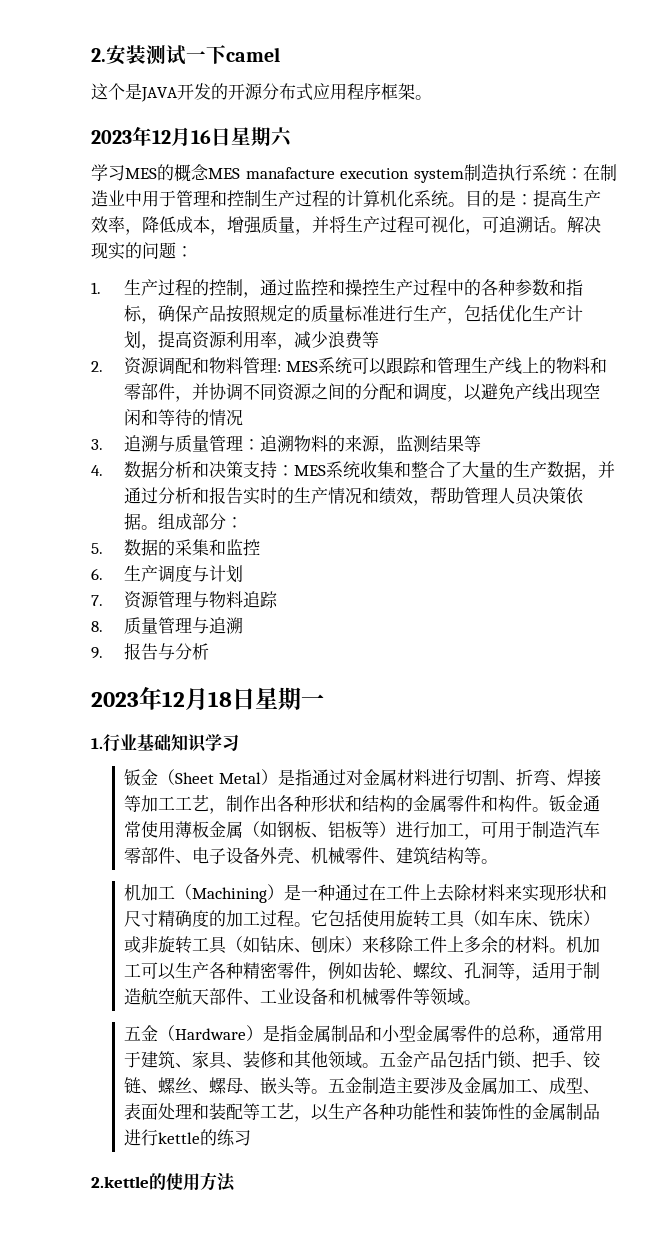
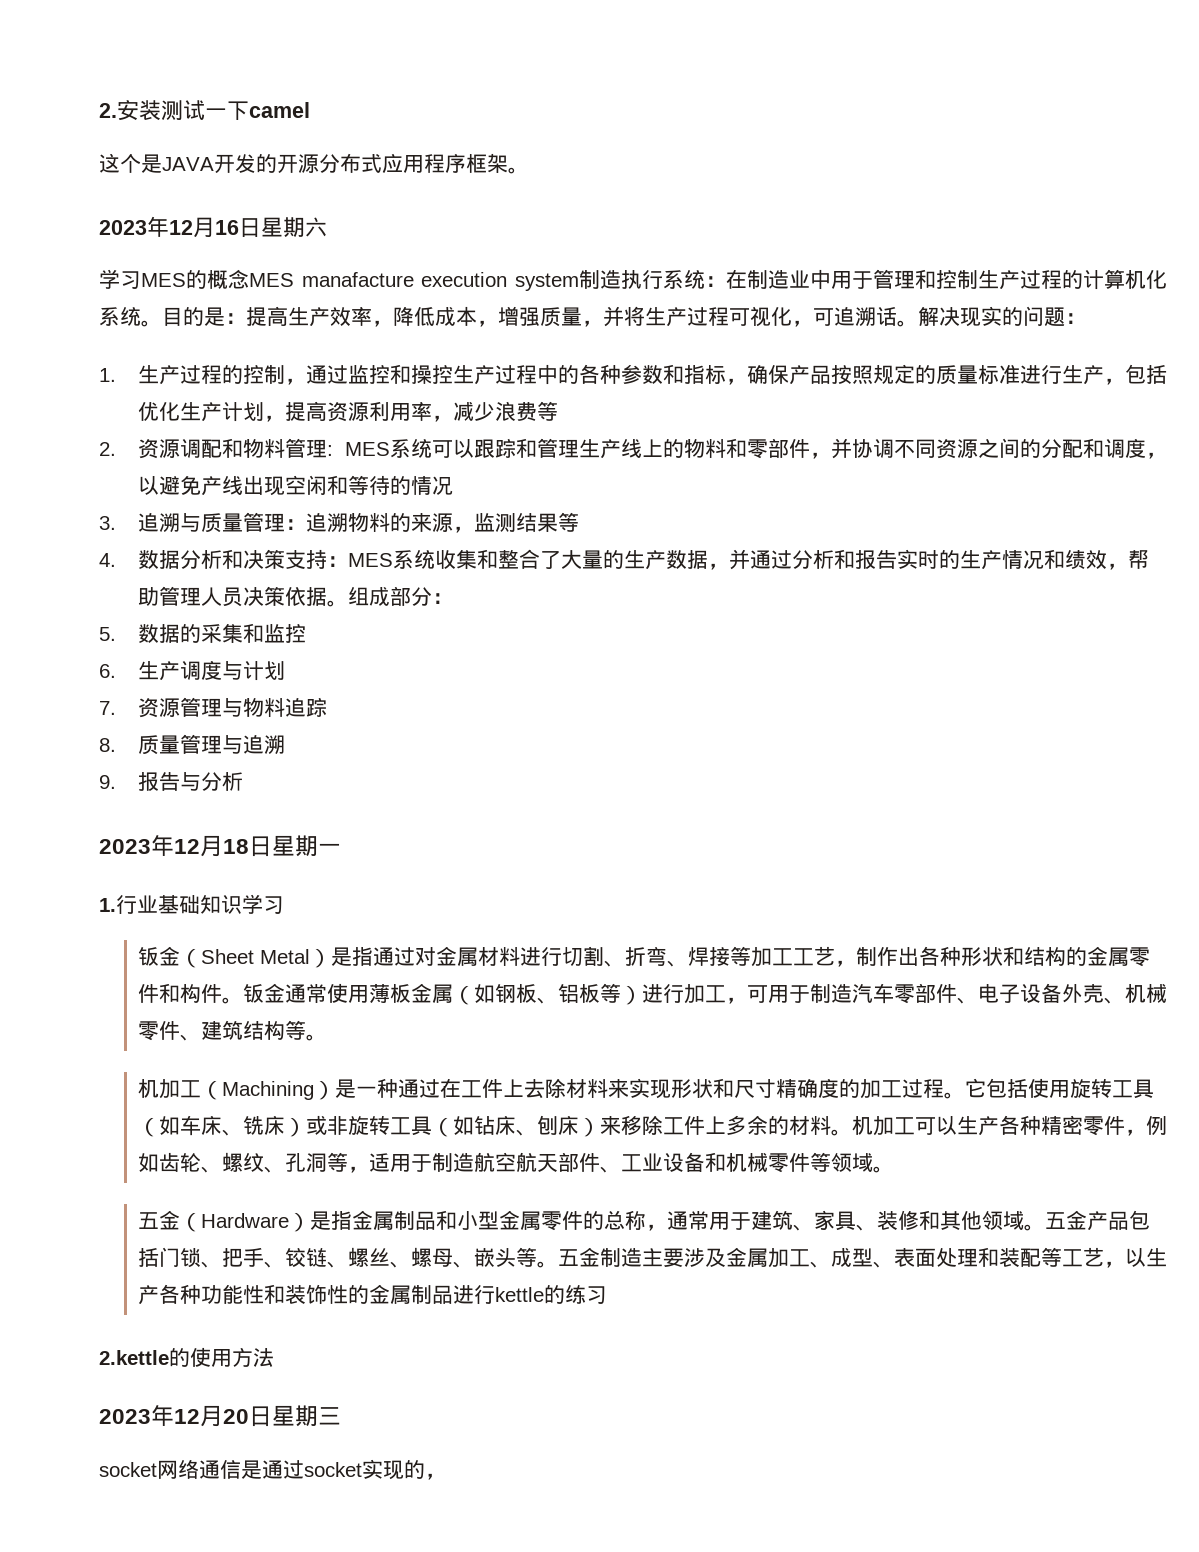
(236, 1182) none -> [99,1405,341,1427] [99,1459,446,1480] // 2023年12月20日星期三 // socket网络通信是通过socket实现的，

